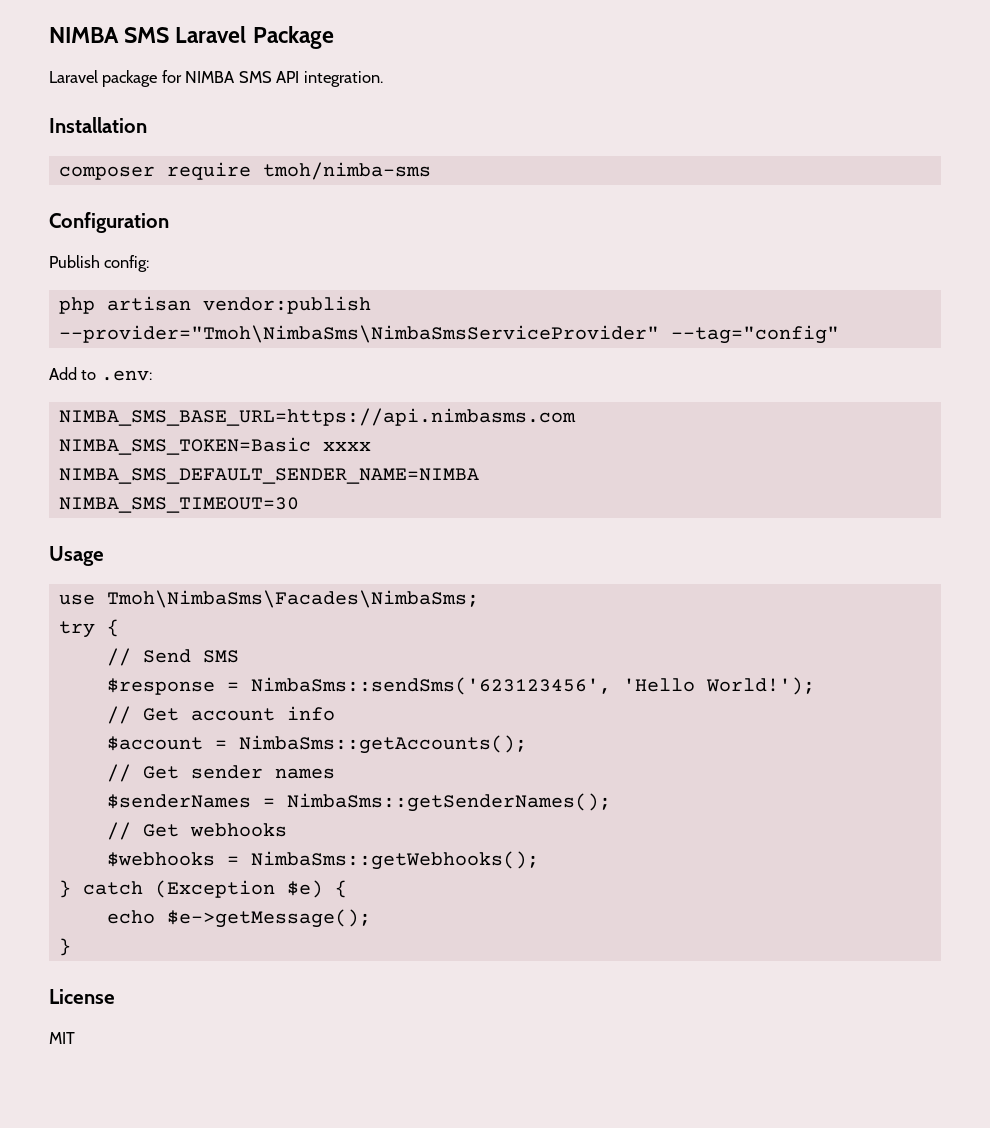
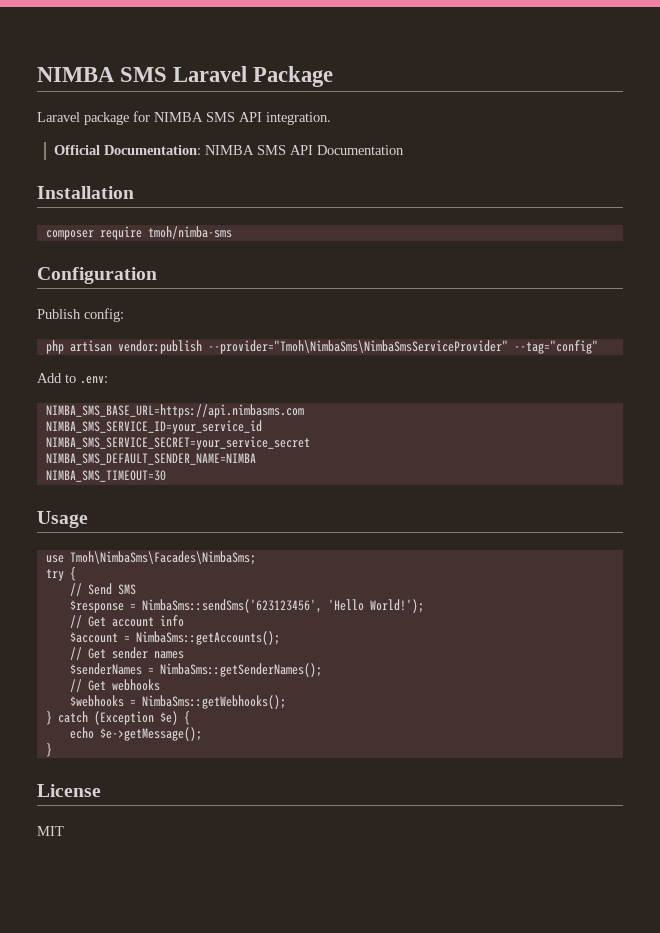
(383, 79) none -> [54,145,405,155] // Official Documentation: NIMBA SMS API Documentation
[58,437,371,455] NIMBA_SMS_TOKEN=Basic xxxx -> [45,420,262,434] [45,436,310,450] NIMBA_SMS_SERVICE_ID=your_service_id // NIMBA_SMS_SERVICE_SECRET=your_service_secret

